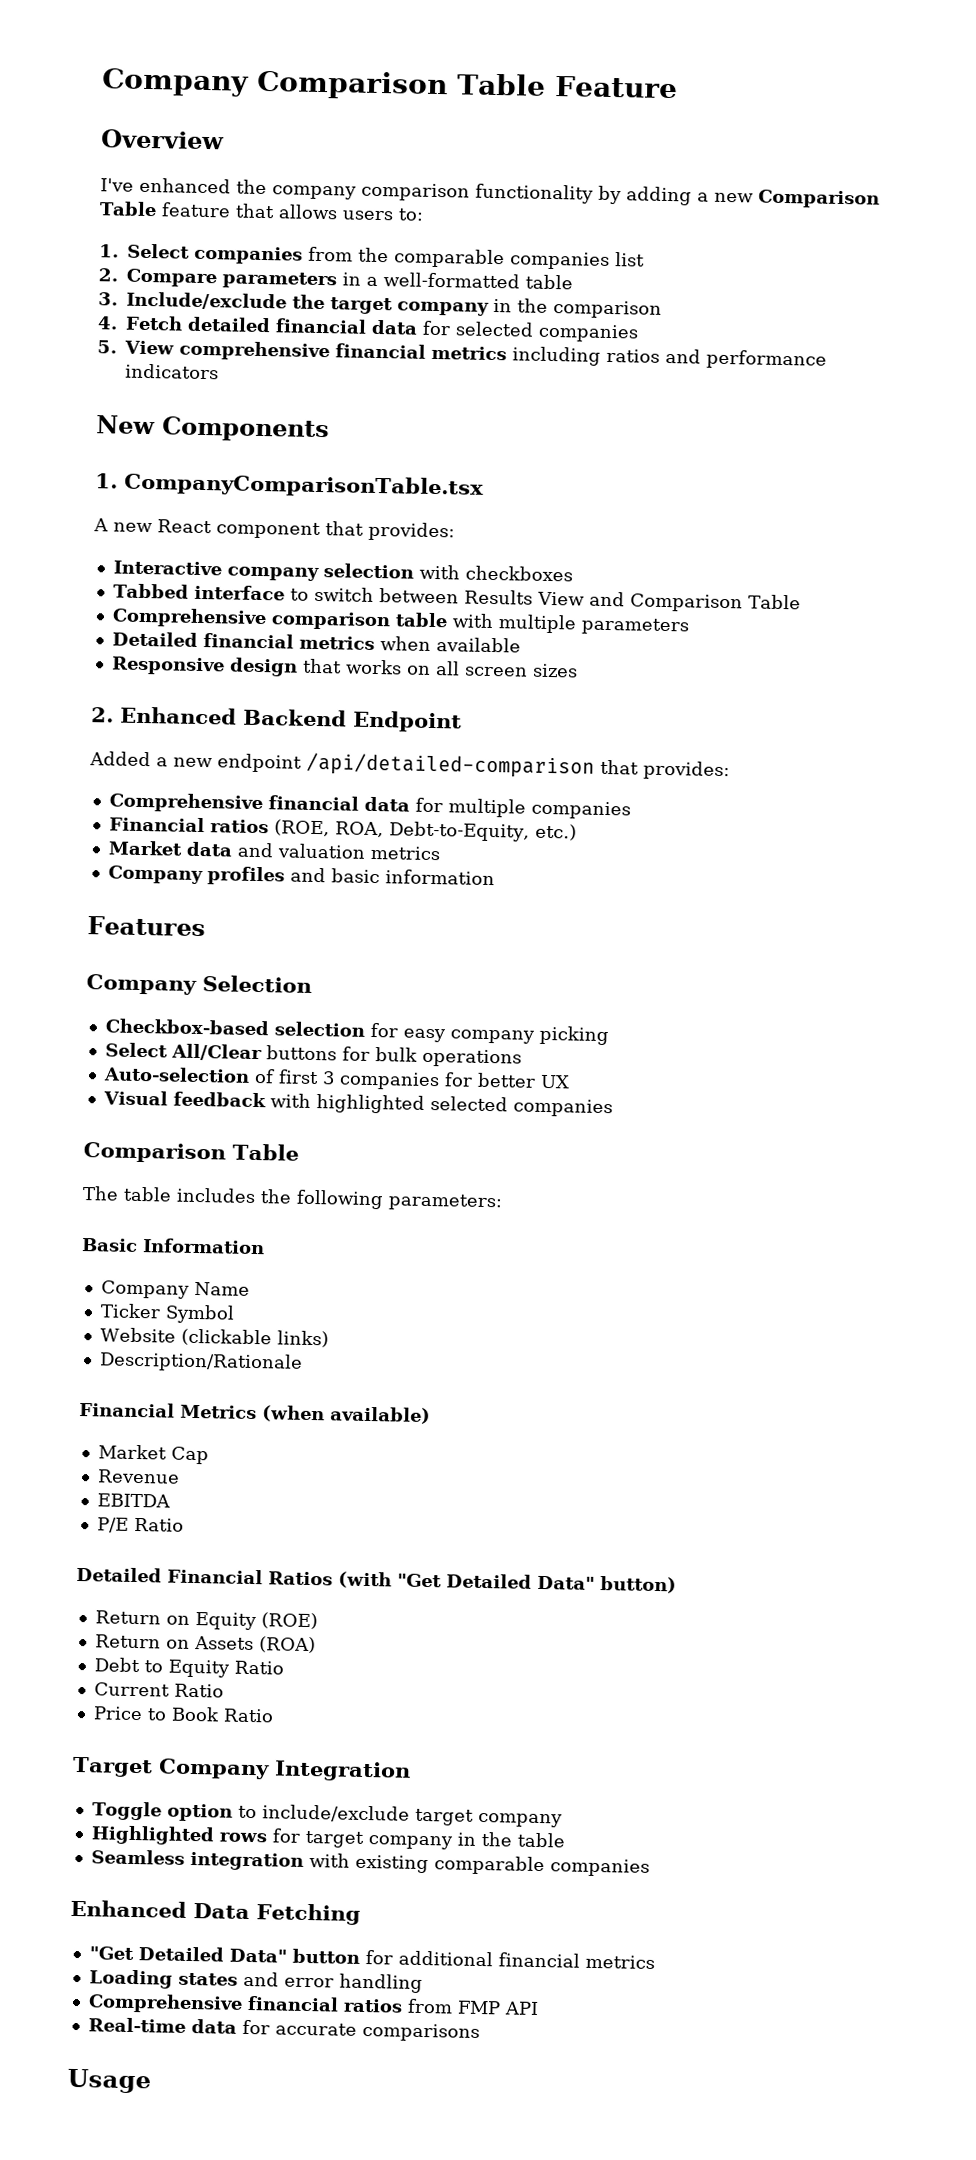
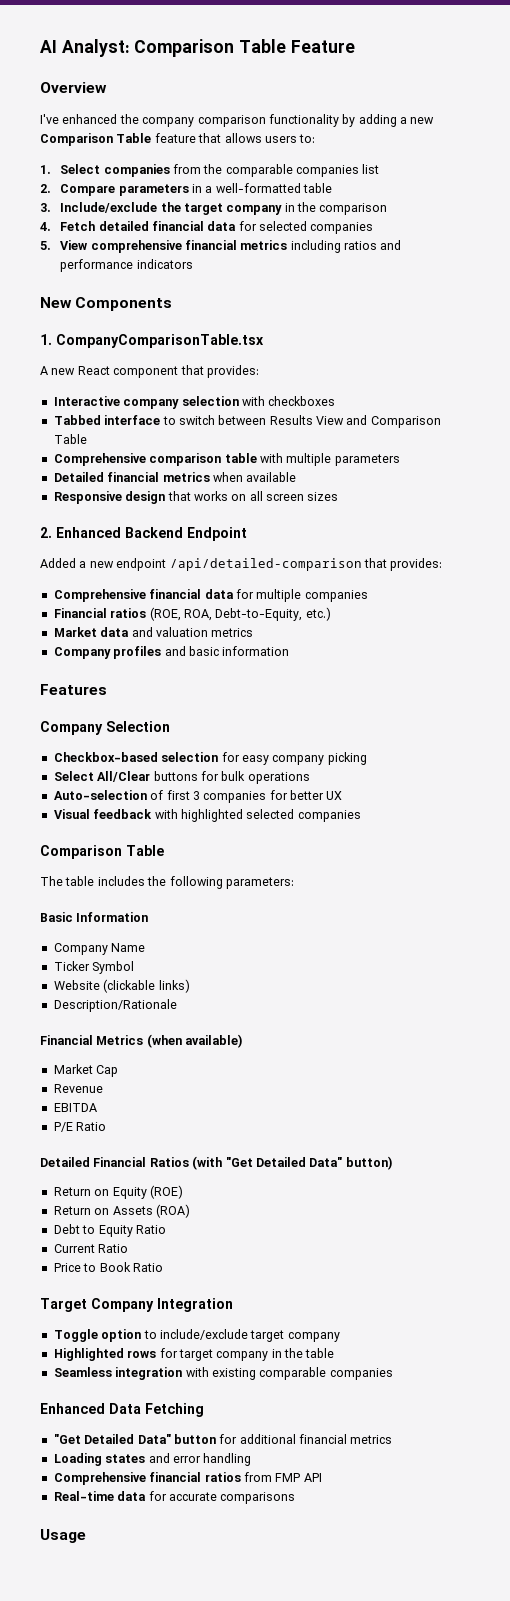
[101,68,249,97] Company -> [40,39,130,57] AI Analyst:

